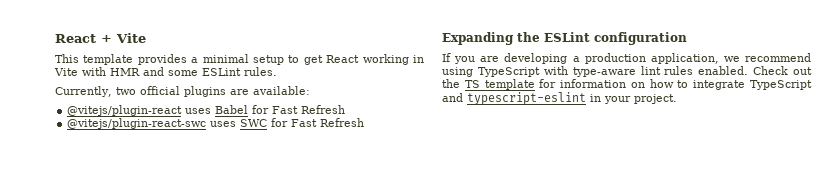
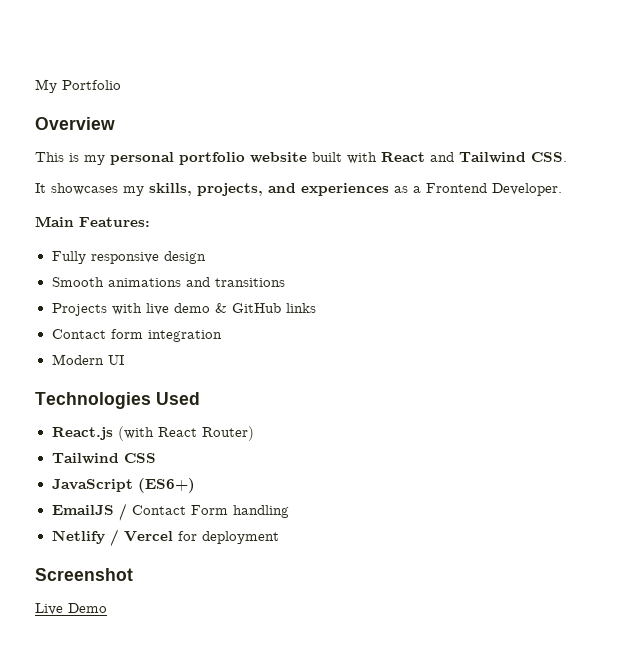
[55,33,146,43] [55,54,424,65] [54,67,277,76] [55,86,310,97] [67,105,346,116] [67,118,365,129] [442,32,687,45] [442,53,811,64] [442,66,812,77] [442,79,812,90] [442,92,677,105] React + Vite // This template provides a minimal setup to get React working in Vite with HMR and some ESLint rules. // Currently, two official plugins are available: // @vitejs/plugin-react uses Babel for Fast Refresh // @vitejs/plugin-react-swc uses SWC for Fast Refresh // Expanding the ESLint configuration // If you are developing a production application, we recommend using TypeScript with type-aware lint rules enabled. Check out the TS template for information on how to integrate TypeScript and typescript-eslint in your project. -> [35,79,121,93] [35,117,115,130] [35,152,567,165] [35,183,562,196] [35,216,150,227] [51,251,206,264] [51,277,285,287] [51,303,316,316] [51,329,222,342] [51,354,124,365] [35,392,200,409] [51,426,254,441] [51,453,156,464] [51,478,195,493] [51,503,289,521] [51,529,279,546] [35,568,133,581] [35,603,107,615] My Portfolio // Overview // This is my personal portfolio website built with React and Tailwind CSS. // It showcases my skills, projects, and experiences as a Frontend Developer. // Main Features: // Fully responsive design // Smooth animations and transitions // Projects with live demo & GitHub links // Contact form integration // Modern UI // Technologies Used // React.js (with React Router) // Tailwind CSS // JavaScript (ES6+) // EmailJS / Contact Form handling // Netlify / Vercel for deployment // Screenshot // Live Demo

